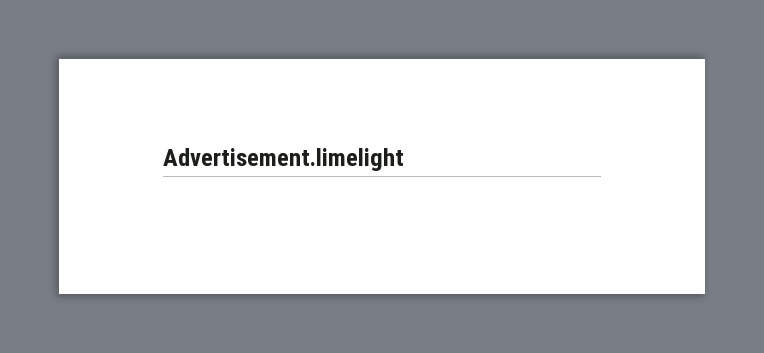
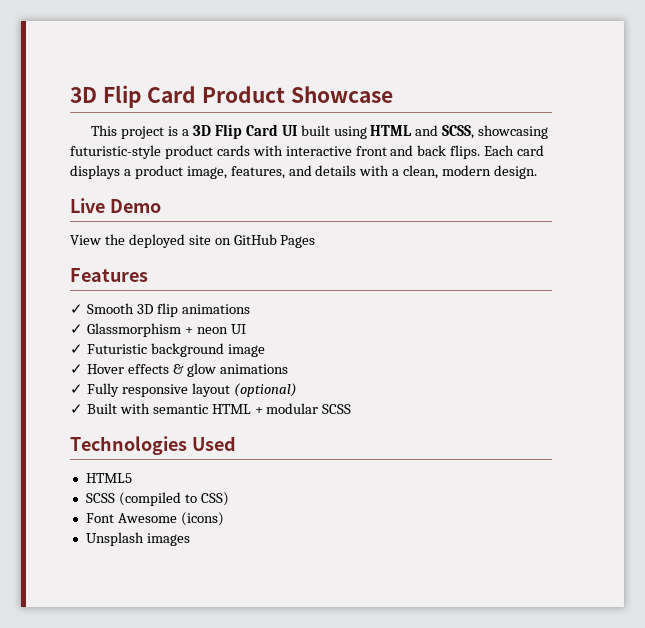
[163,148,404,171] Advertisement.limelight -> [70,85,393,108] [91,124,549,139] [70,145,545,159] [70,165,538,179] [70,198,161,213] [70,234,316,248] [70,268,148,282] [70,303,250,317] [70,323,246,337] [70,343,265,357] [70,363,288,377] [70,383,297,397] [70,403,352,414] [70,436,236,455] [85,473,132,483] [85,492,229,506] [85,512,224,526] [85,532,190,546] 3D Flip Card Product Showcase // This project is a 3D Flip Card UI built using HTML and SCSS, showcasing futuristic-style product cards with interactive front and back flips. Each card displays a product image, features, and details with a clean, modern design. // Live Demo // View the deployed site on GitHub Pages // Features // ✓ Smooth 3D flip animations // ✓ Glassmorphism + neon UI // ✓ Futuristic background image // ✓ Hover effects & glow animations // ✓ Fully responsive layout (optional) // ✓ Built with semantic HTML + modular SCSS // Technologies Used // HTML5 // SCSS (compiled to CSS) // Font Awesome (icons) // Unsplash images

